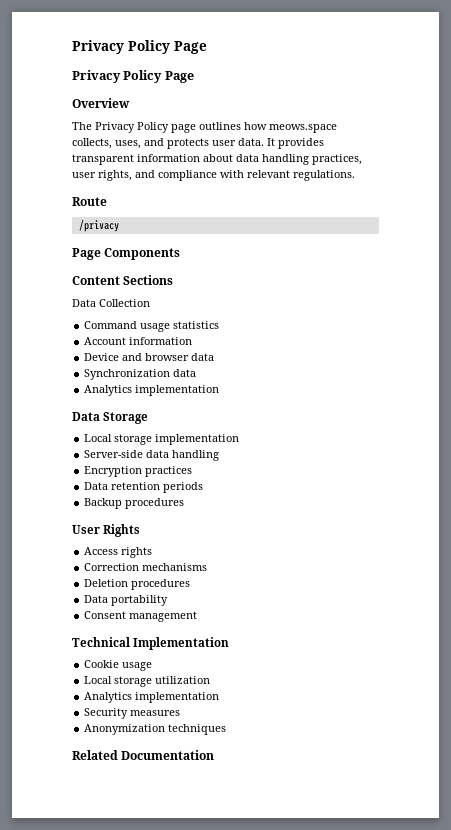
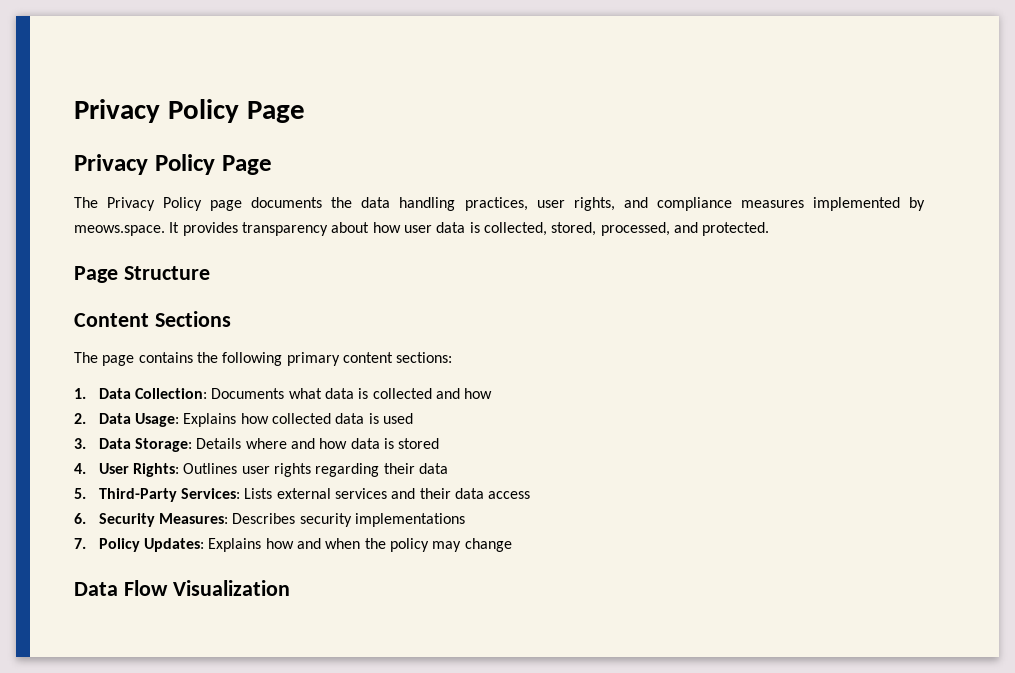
[72,98,130,108] // Overview -> (272, 165) none
[199,122,337,133] [72,138,324,149] [72,154,233,165] outlines how meows.space collects, uses, and protects user data. It provides transparent information about -> [251,197,353,208] documents the
[220,170,355,181] [72,197,107,206] [78,219,119,232] [72,248,181,260] with relevant regulations. // Route // /privacy // Page Components -> [740,197,926,211] [74,222,770,236] [74,266,210,283] measures implemented by meows.space. It provides transparency about how user data is collected, stored, processed, and protected. // Page Structure
[72,299,150,307] [84,321,220,332] [84,337,193,345] [84,353,215,361] [84,369,197,380] [84,385,220,396] [72,412,149,424] [84,434,240,445] [84,450,220,461] [84,466,193,477] [84,482,204,493] [84,498,185,509] [72,524,141,537] [84,547,153,558] [84,563,208,571] [84,579,191,590] [84,595,169,606] [84,611,198,622] [72,637,230,650] [84,660,153,671] [84,676,211,687] [84,692,220,703] [84,708,181,719] [84,724,227,735] [72,750,215,760] Data Collection // Command usage statistics // Account information // Device and browser data // Synchronization data // Analytics implementation // Data Storage // Local storage implementation // Server-side data handling // Encryption practices // Data retention periods // Backup procedures // User Rights // Access rights // Correction mechanisms // Deletion procedures // Data portability // Consent management // Technical Implementation // Cookie usage // Local storage utilization // Analytics implementation // Security measures // Anonymization techniques // Related Documentation -> [74,352,453,366] [74,388,493,399] [74,413,414,427] [74,438,440,452] [74,463,449,477] [74,488,531,502] [74,513,466,527] [74,538,512,552] [74,580,290,596] The page contains the following primary content sections: // 1. Data Collection: Documents what data is collected and how // 2. Data Usage: Explains how collected data is used // 3. Data Storage: Details where and how data is stored // 4. User Rights: Outlines user rights regarding their data // 5. Third-Party Services: Lists external services and their data access // 6. Security Measures: Describes security implementations // 7. Policy Updates: Explains how and when the policy may change // Data Flow Visualization

